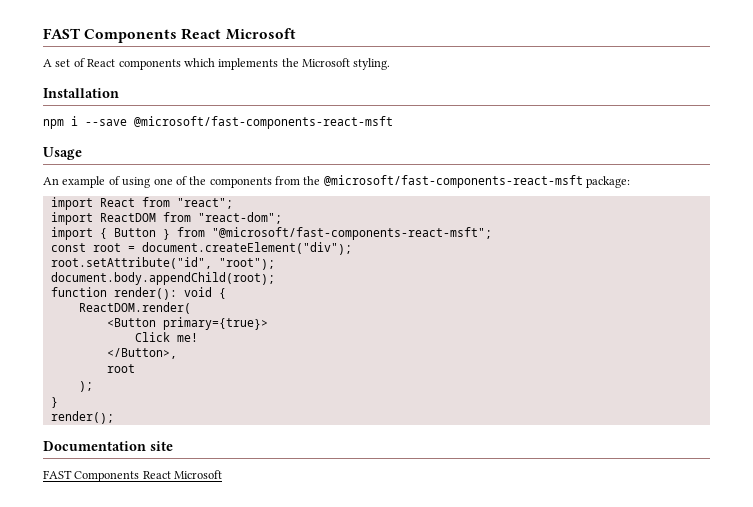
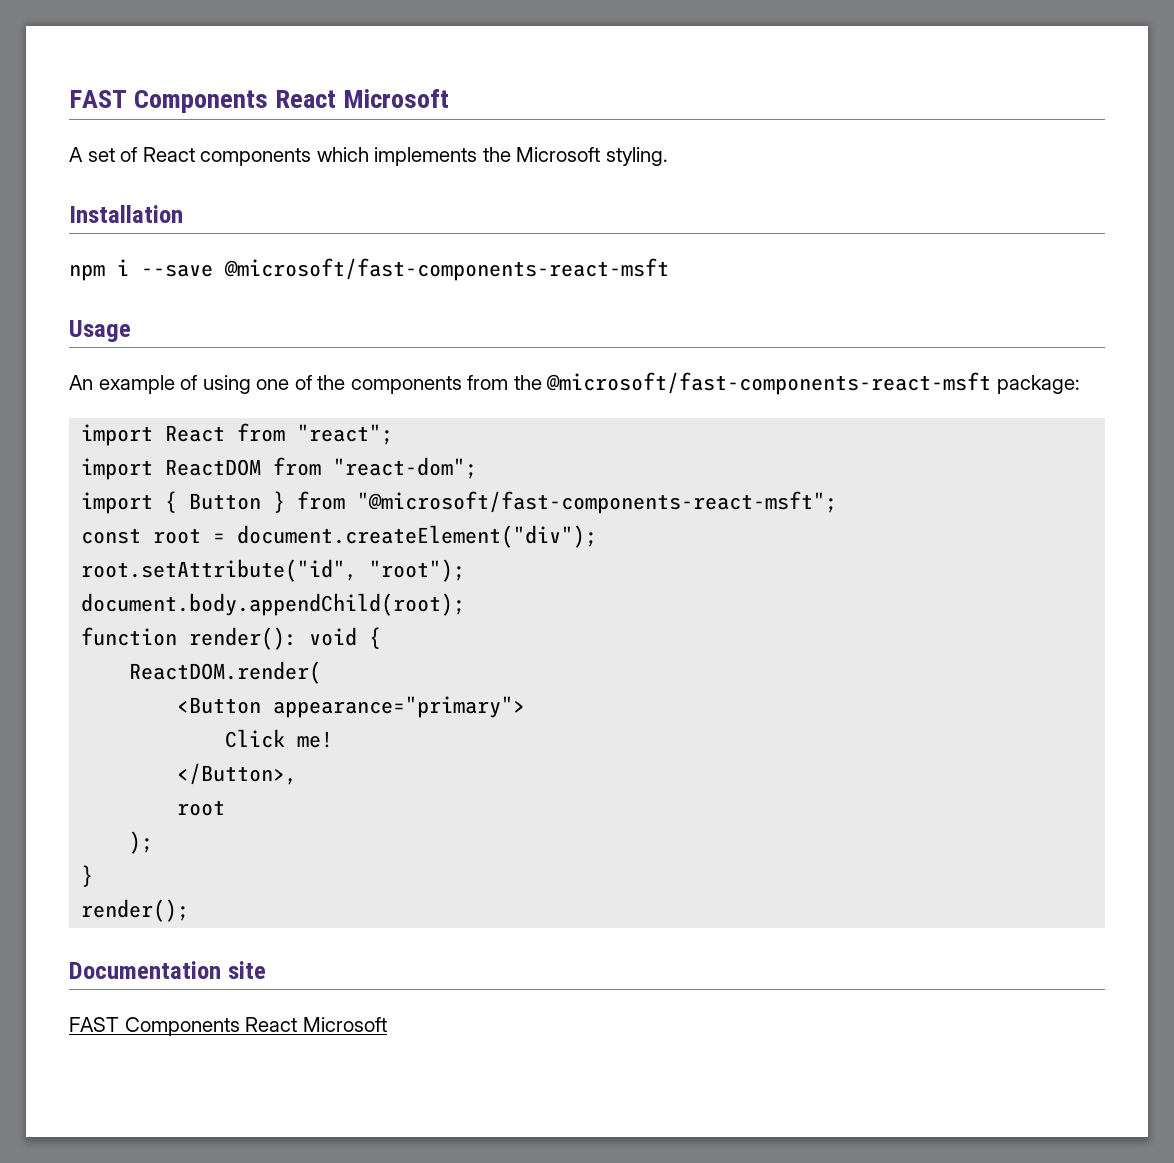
[162,317,268,330] primary={true}> -> [273,696,526,718] appearance="primary">

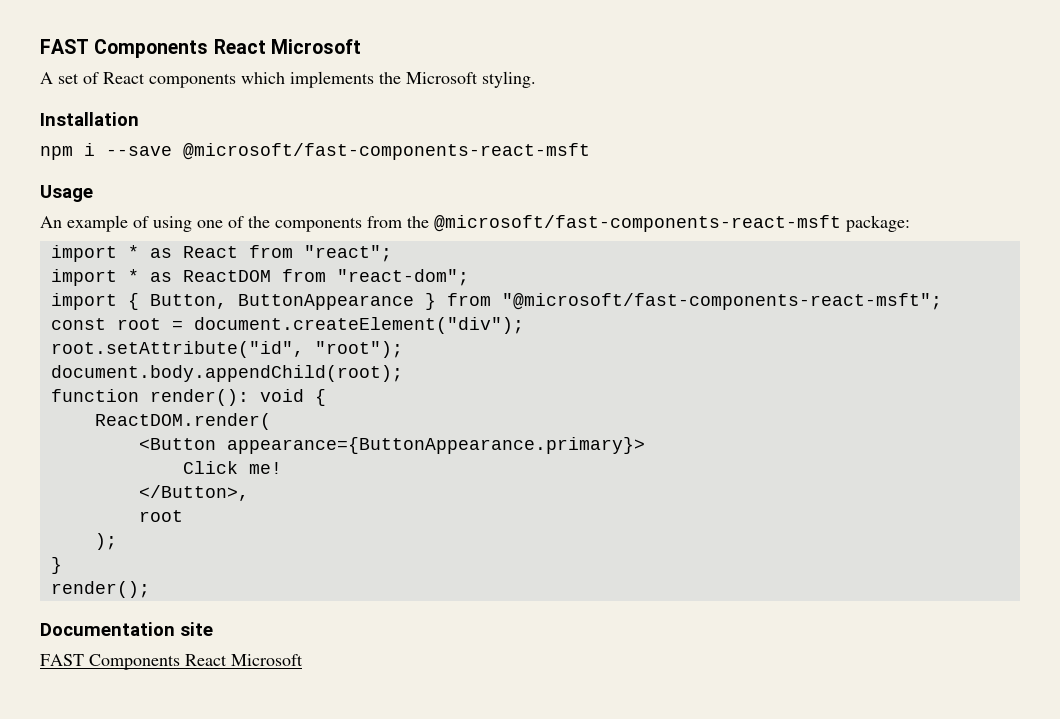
(154, 435) none -> [127,245,172,258] * as
(154, 469) none -> [127,269,172,282] * as
[189,493,262,510] Button -> [149,294,414,310] Button, ButtonAppearance
[273,696,526,718] appearance="primary"> -> [226,437,645,454] appearance={ButtonAppearance.primary}>

